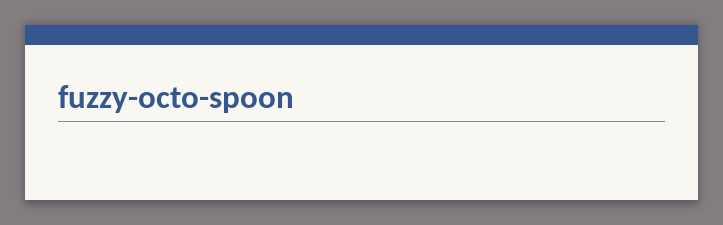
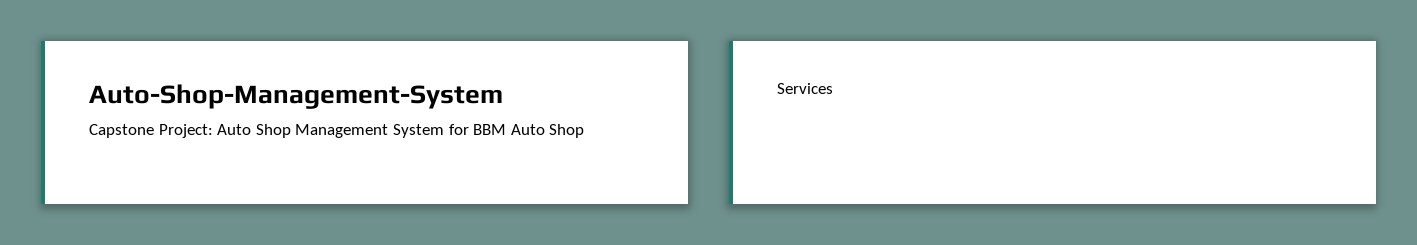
[58,85,294,113] fuzzy-octo-spoon -> [89,84,503,109] [89,124,585,138] [777,83,833,94] Auto-Shop-Management-System // Capstone Project: Auto Shop Management System for BBM Auto Shop Services

